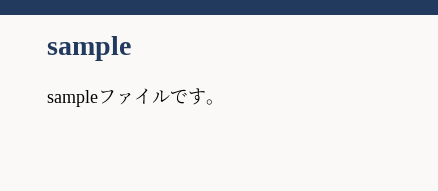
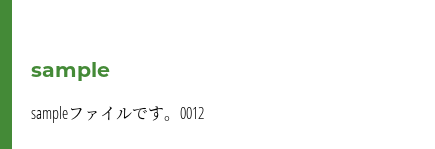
(224, 102) none -> [180,107,204,119] 0012

